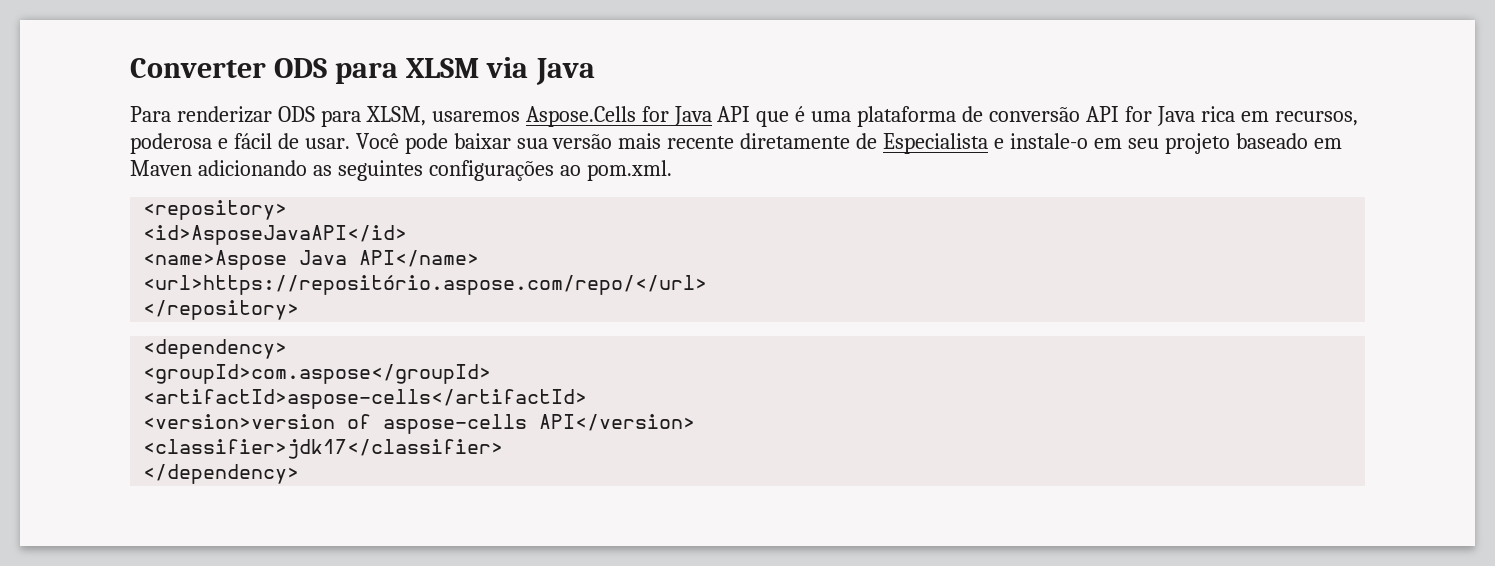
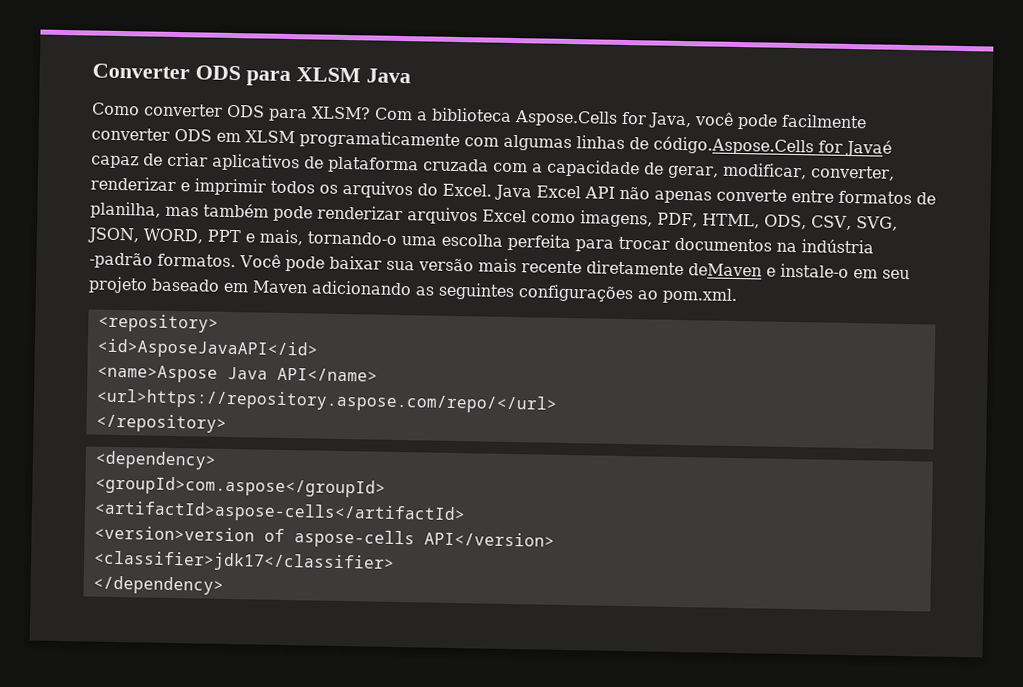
[486,57,529,78] via -> (361, 75) none
[130,106,1358,127] [130,133,350,154] Para renderizar ODS para XLSM, usaremos Aspose.Cells for Java API que é uma plataforma de conversão API for Java rica em recursos, poderosa e fácil de usar. -> [92,102,867,130] [91,127,892,157] [91,152,895,181] [90,176,936,205] [90,201,898,231] [87,227,874,254] [89,252,236,269] Como converter ODS para XLSM? Com a biblioteca Aspose.Cells for Java, você pode facilmente converter ODS em XLSM programaticamente com algumas linhas de código.Aspose.Cells for Javaé capaz de criar aplicativos de plataforma cruzada com a capacidade de gerar, modificar, converter, renderizar e imprimir todos os arquivos do Excel. Java Excel API não apenas converte entre formatos de planilha, mas também pode renderizar arquivos Excel como imagens, PDF, HTML, ODS, CSV, SVG, JSON, WORD, PPT e mais, tornando-o uma escolha perfeita para trocar documentos na indústria -padrão formatos.
[856,133,989,154] de Especialista -> [687,263,762,277] deMaven
[143,275,708,295] <url>https://repositório.aspose.com/repo/</url> -> [95,388,558,414] <url>https://repository.aspose.com/repo/</url>

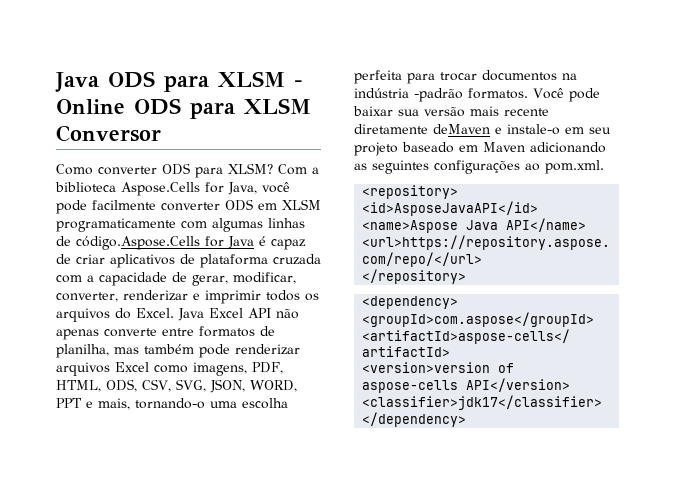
[92,63,411,87] Converter ODS para XLSM Java -> [55,71,303,92] [56,98,311,119] [56,125,161,142] Java ODS para XLSM - Online ODS para XLSM Conversor
[845,139,892,157] Javaé -> [228,236,266,249] Java é

